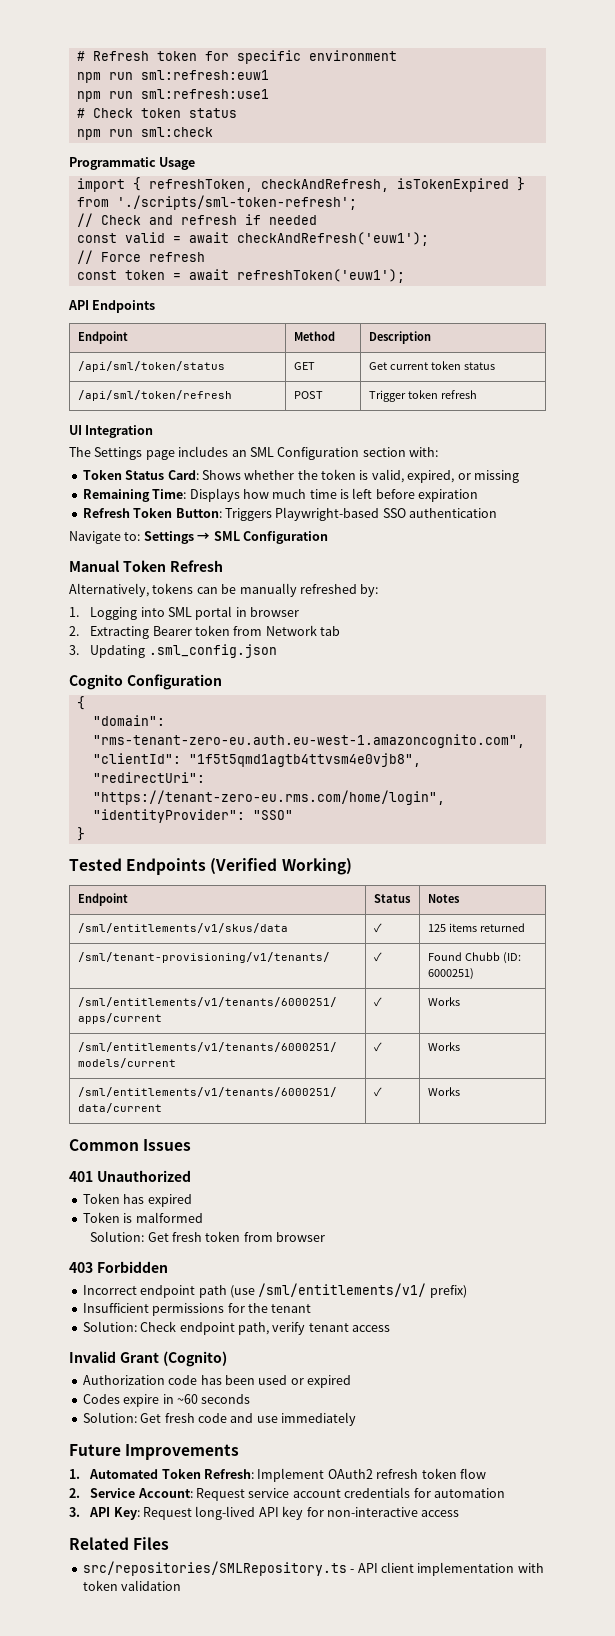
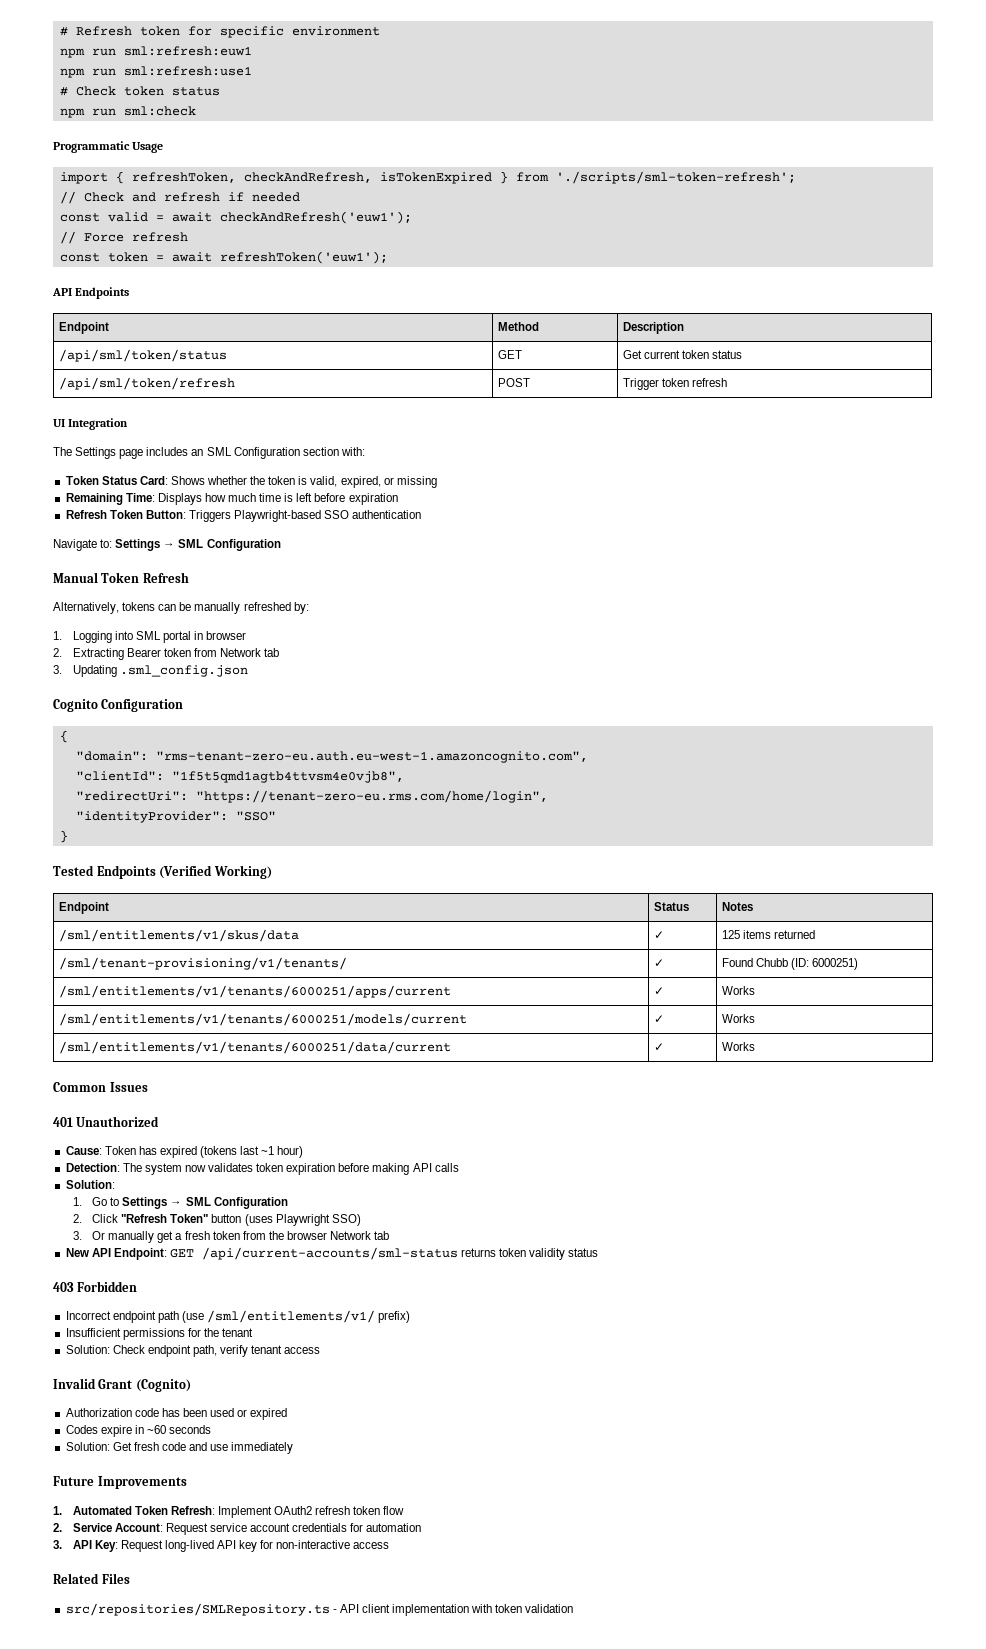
(191, 1176) none -> [65,1146,102,1155] Cause:
[82,1212,203,1223] [90,1231,169,1242] // Token is malformed // Solution: Get -> [200,1146,304,1158] [65,1163,459,1175] [65,1180,115,1189] [72,1197,288,1209] [72,1214,361,1226] [72,1231,183,1243] (tokens last ~1 hour) // Detection: The system now validates token expiration before making API calls // Solution: // 1. Go to Settings → SML Configuration // 2. Click "Refresh Token" button (uses Playwright SSO) // 3. Or manually get a
[276,1232,326,1242] browser -> [268,1231,390,1240] [65,1247,599,1260] the browser Network tab // New API Endpoint: GET /api/current-accounts/sml-status returns token validity status

